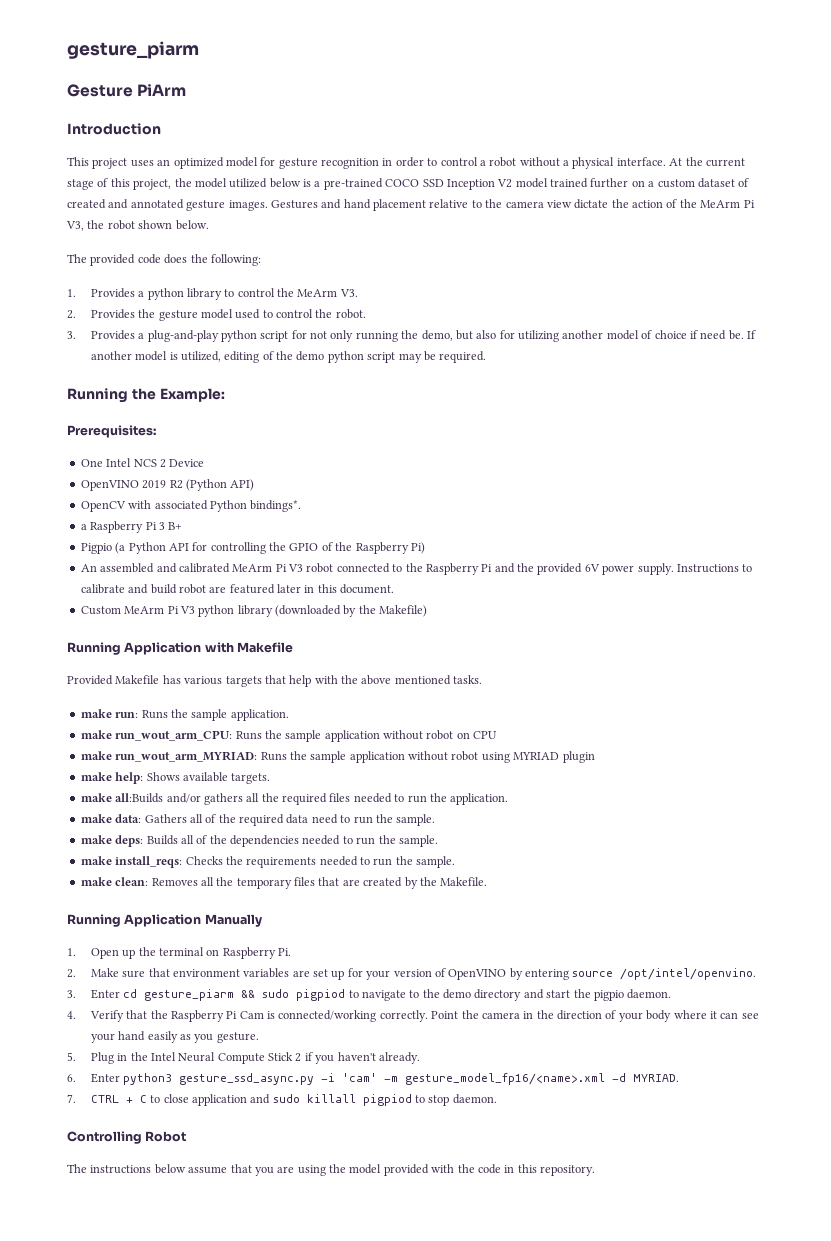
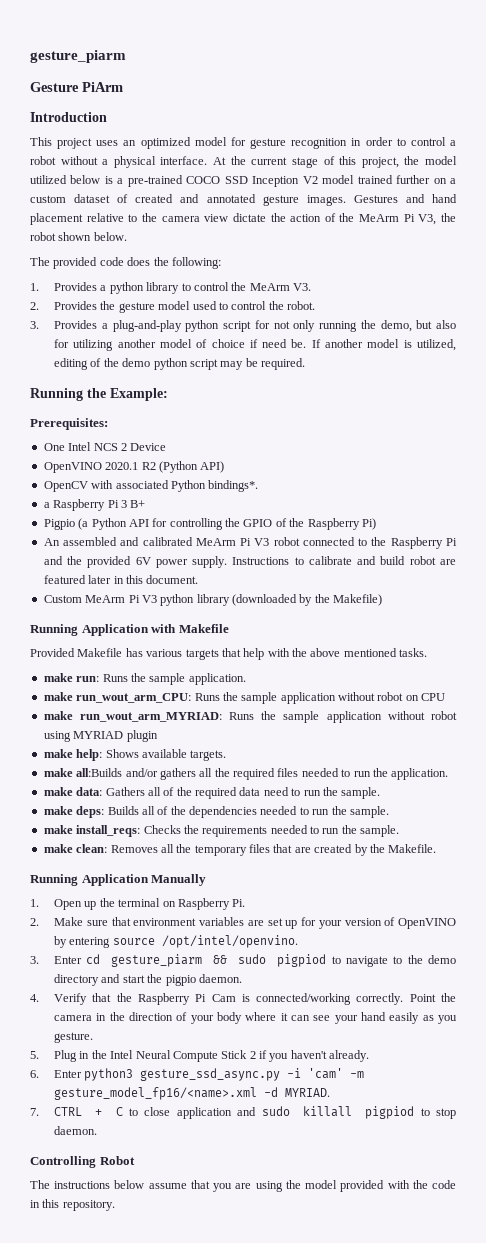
[142,480,167,489] 2019 -> [105,462,139,470] 2020.1

